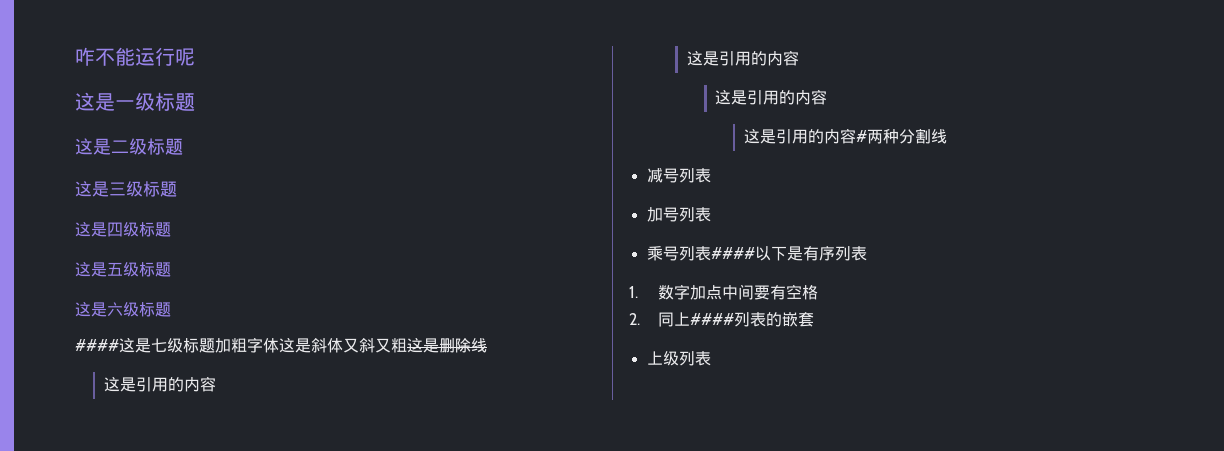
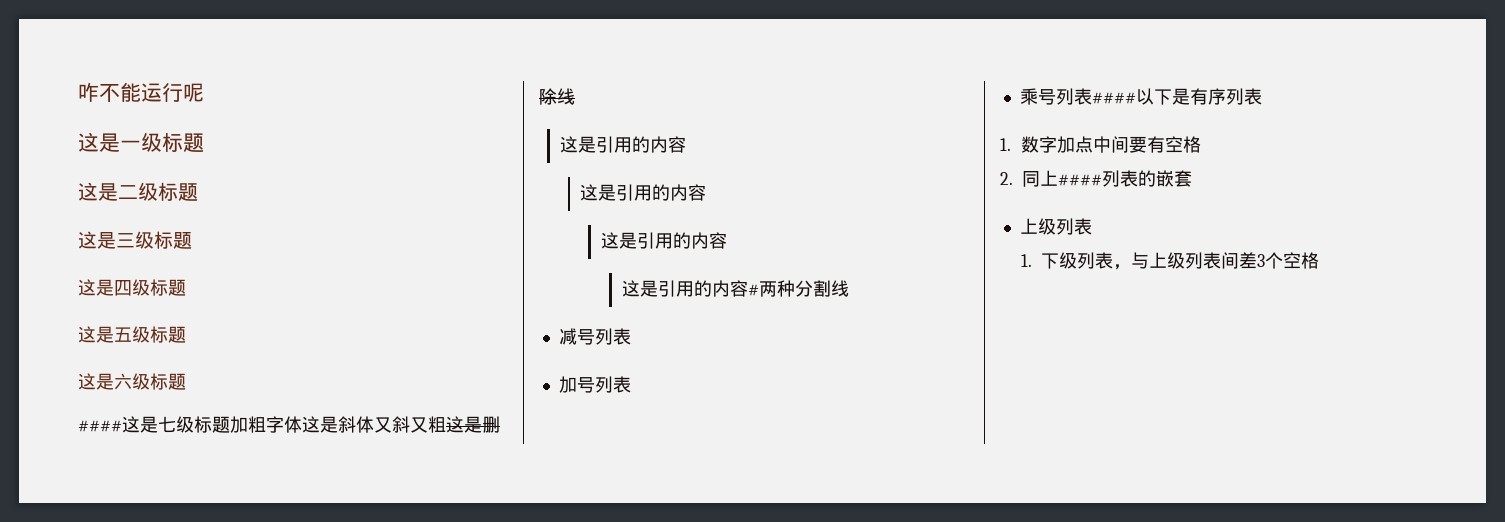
(711, 358) none -> [1020,252,1320,270] // 1.下级列表，与上级列表间差3个空格

